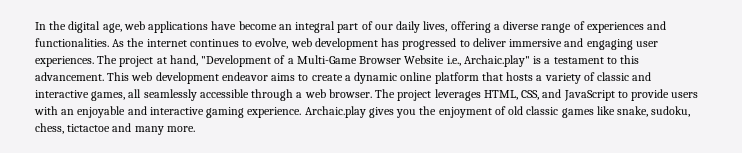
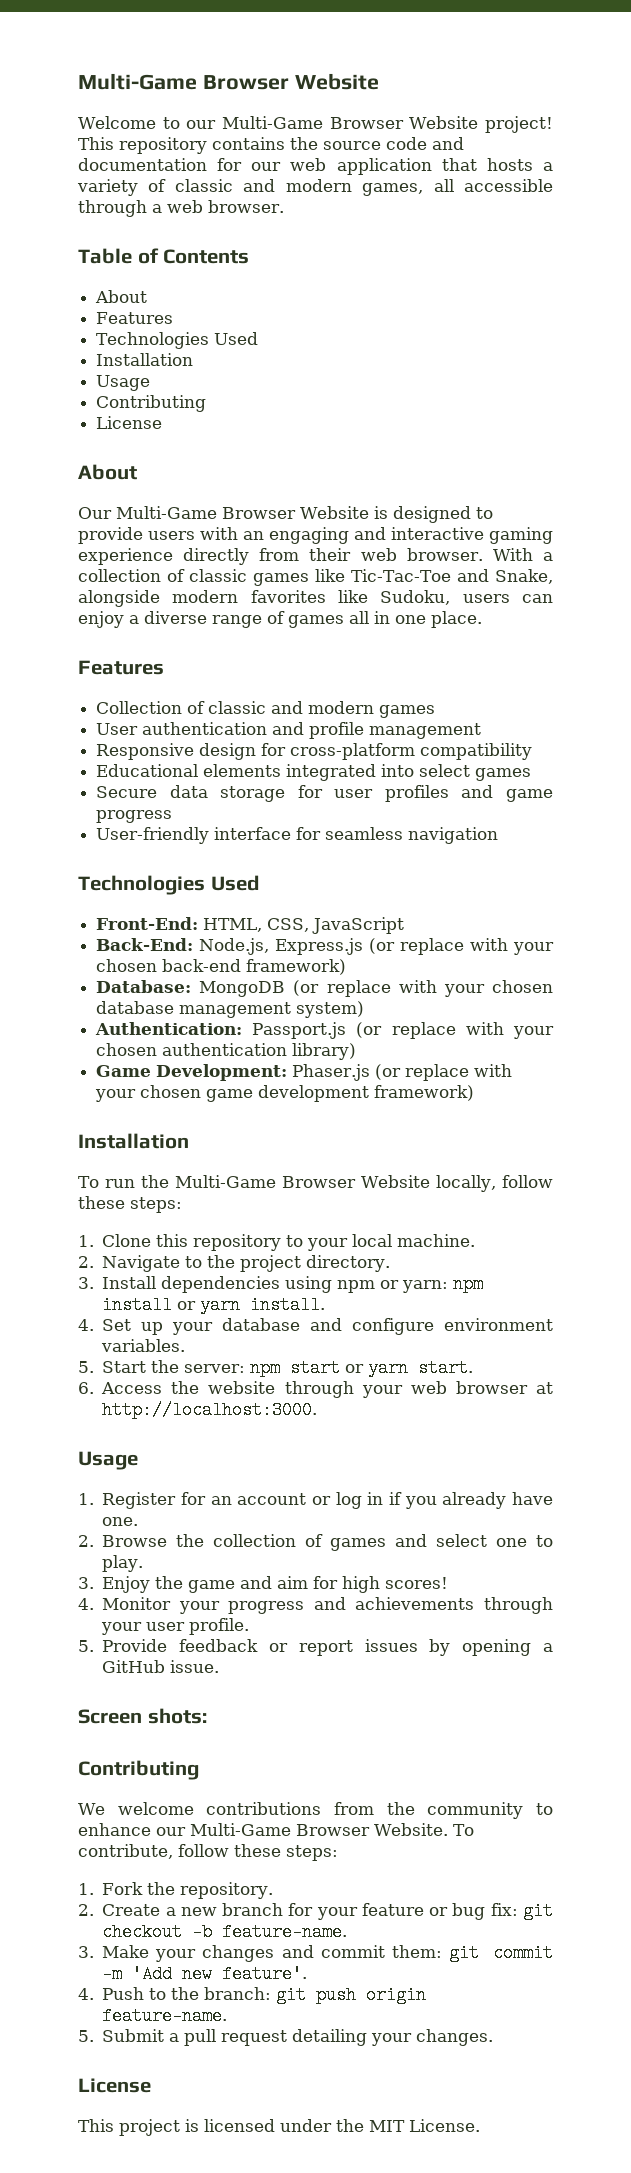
[35,21,667,33] [35,38,658,50] [35,55,640,67] [35,72,479,84] In the digital age, web applications have become an integral part of our daily lives, offering a diverse range of experiences and functionalities. As the internet continues to evolve, web development has progressed to deliver immersive and engaging user experiences. The project at hand, "Development of a Multi-Game Browser Website i.e., Archaic.play" is a testament to this advancement. This web development endeavor aims to create a dynamic online platform -> [78,73,379,90] [78,116,553,133] [78,137,464,154] [78,158,432,175] Multi-Game Browser Website // Welcome to our Multi-Game Browser Website project! This repository contains the source code and documentation for our web application
[35,90,89,98] interactive -> [285,179,352,192] modern
[143,89,197,101] seamlessly -> (454, 185) none
[375,89,615,101] The project leverages HTML, CSS, and JavaScript -> [78,248,250,264] [95,290,148,303] [96,312,174,324] [96,332,259,349] [96,353,194,366] [96,375,151,391] [96,395,207,412] [96,416,163,429] [78,464,137,480] [78,506,471,523] // Table of Contents // About // Features // Technologies Used // Installation // Usage // Contributing // License // About // Our Multi-Game Browser Website is designed
[77,106,126,118] enjoyable -> [269,527,349,544] engaging
[247,106,691,118] [35,123,195,135] experience. Archaic.play gives you the enjoyment of old classic games like snake, sudoku, chess, tictactoe and many more. -> [78,548,553,565] [78,569,553,586] [78,590,553,607] [78,611,482,628] [78,660,164,675] [96,701,436,718] [96,722,482,739] [96,743,533,760] [96,764,532,781] [96,785,553,802] [96,810,173,823] [96,827,499,844] [78,875,259,895] [96,917,405,934] [96,938,555,955] [96,959,347,975] [96,980,553,997] [96,1001,365,1018] [95,1022,555,1039] [96,1043,357,1060] [96,1064,513,1081] [95,1085,475,1102] [78,1133,189,1149] [78,1175,553,1192] [78,1196,182,1213] [78,1234,476,1251] [78,1255,391,1272] [78,1275,484,1293] [102,1296,326,1314] [78,1318,553,1335] [101,1339,186,1352] [78,1359,474,1377] [78,1381,553,1398] [102,1401,318,1419] [78,1451,138,1470] [78,1492,553,1509] [102,1517,139,1526] [78,1534,553,1551] [102,1555,144,1572] [78,1576,449,1593] [78,1597,553,1614] [101,1618,250,1635] [78,1639,553,1656] [102,1660,220,1673] [78,1708,207,1724] [78,1760,199,1780] [78,1802,553,1819] [78,1823,474,1836] [78,1844,338,1861] [78,1882,274,1899] [78,1902,553,1920] [102,1923,348,1941] [78,1944,553,1962] [102,1965,308,1983] [78,1986,427,2004] [102,2007,228,2025] [78,2029,494,2046] [78,2078,151,2093] [78,2119,480,2136] experience directly from their web browser. With a collection of classic games like Tic-Tac-Toe and Snake, alongside modern favorites like Sudoku, users can enjoy a diverse range of games all in one place. // Features // Collection of classic and modern games // User authentication and profile management // Responsive design for cross-platform compatibility // Educational elements integrated into select games // Secure data storage for user profiles and game progress // User-friendly interface for seamless navigation // Technologies Used // Front-End: HTML, CSS, JavaScript // Back-End: Node.js, Express.js (or replace with your chosen back-end framework) // Database: MongoDB (or replace with your chosen database management system) // Authentication: Passport.js (or replace with your chosen authentication library) // Game Development: Phaser.js (or replace with your chosen game development framework) // Installation // To run the Multi-Game Browser Website locally, follow these steps: // 1. Clone this repository to your local machine. // 2. Navigate to the project directory. // 3. Install dependencies using npm or yarn: npm install or yarn install. // 4. Set up your database and configure environment variables. // 5. Start the server: npm start or yarn start. // 6. Access the website through your web browser at http://localhost:3000. // Usage // 1. Register for an account or log in if you already have one. // 2. Browse the collection of games and select one to play. // 3. Enjoy the game and aim for high scores! // 4. Monitor your progress and achievements through your user profile. // 5. Provide feedback or report issues by opening a GitHub issue. // Screen shots: // Contributing // We welcome contributions from the community to enhance our Multi-Game Browser Website. To contribute, follow these steps: // 1. Fork the repository. // 2. Create a new branch for your feature or bug fix: git checkout -b feature-name. // 3. Make your changes and commit them: git commit -m 'Add new feature'. // 4. Push to the branch: git push origin feature-name. // 5. Submit a pull request detailing your changes. // License // This project is licensed under the MIT License.

